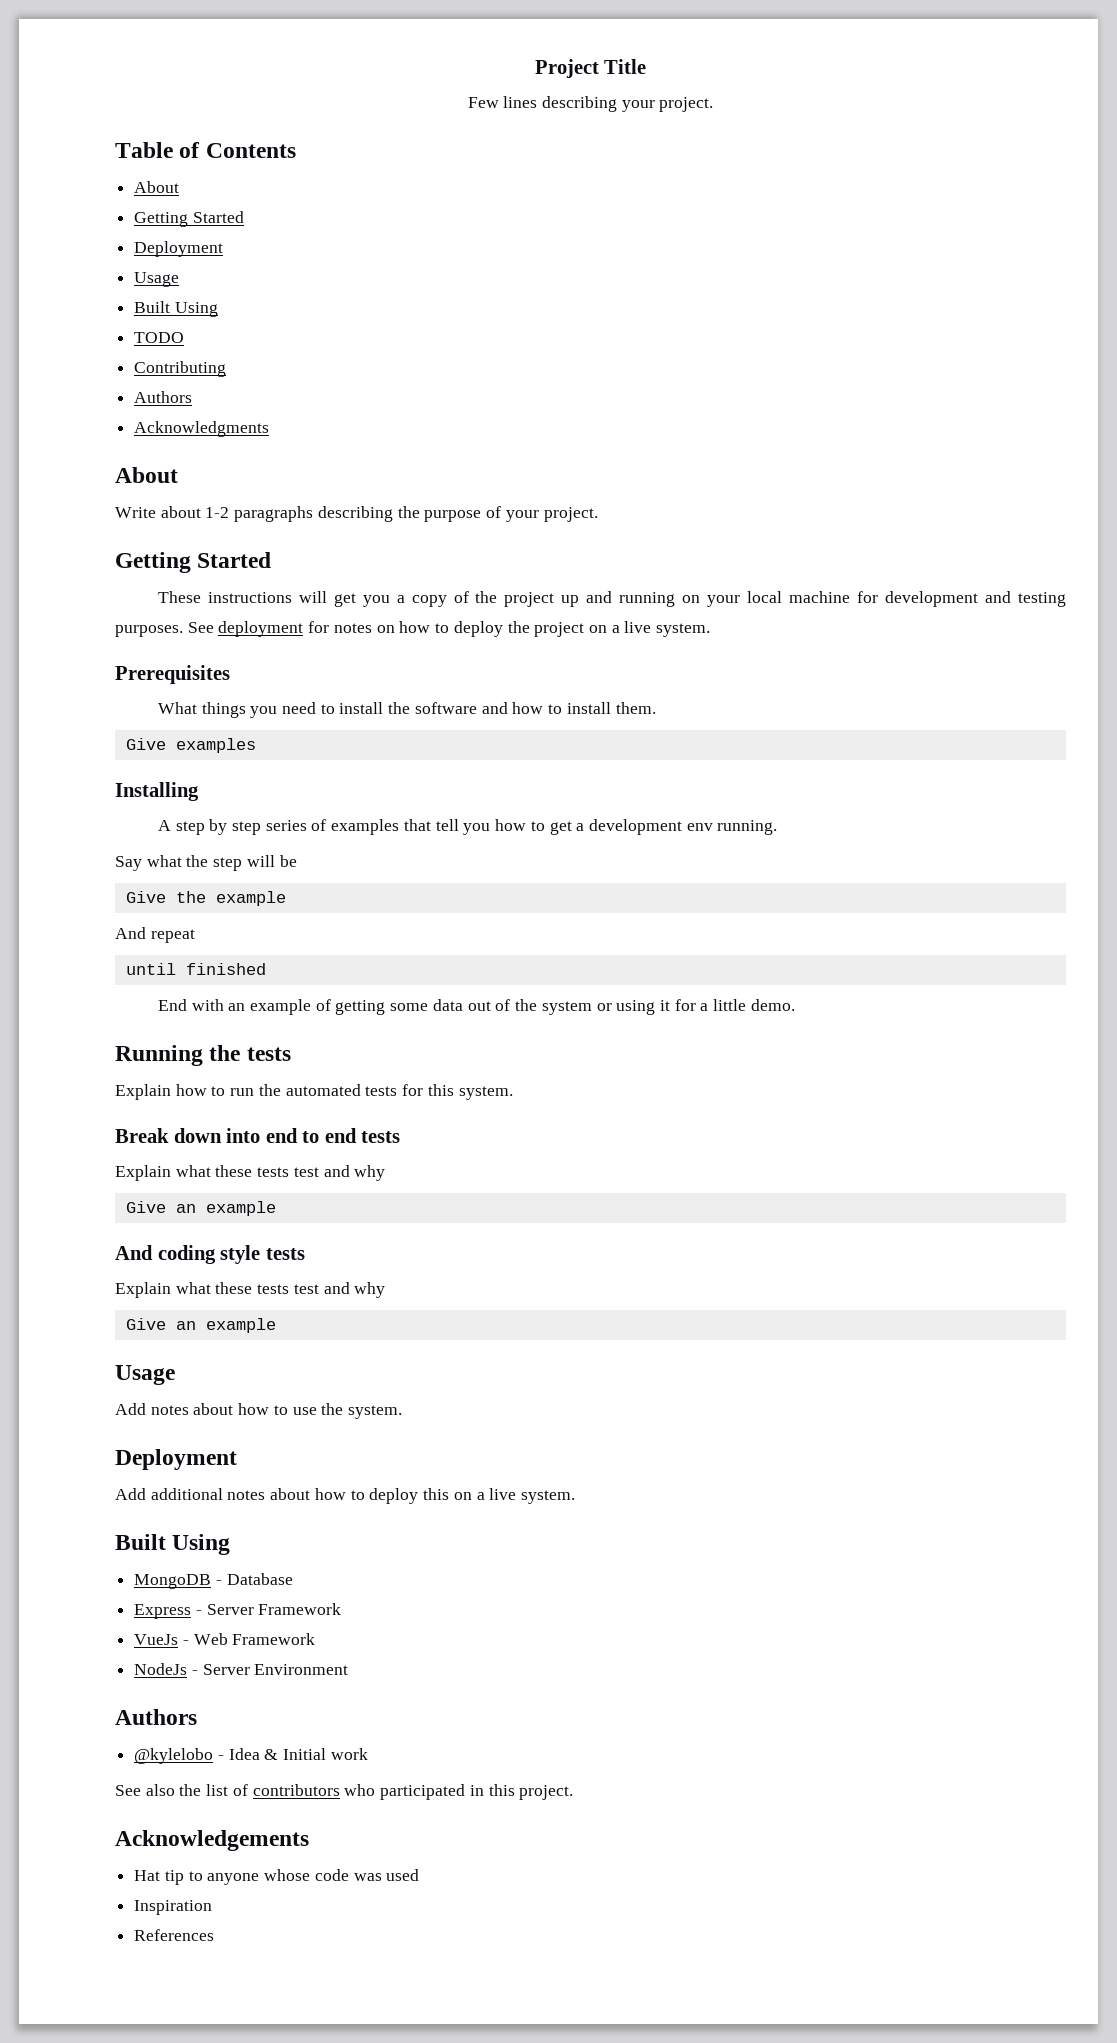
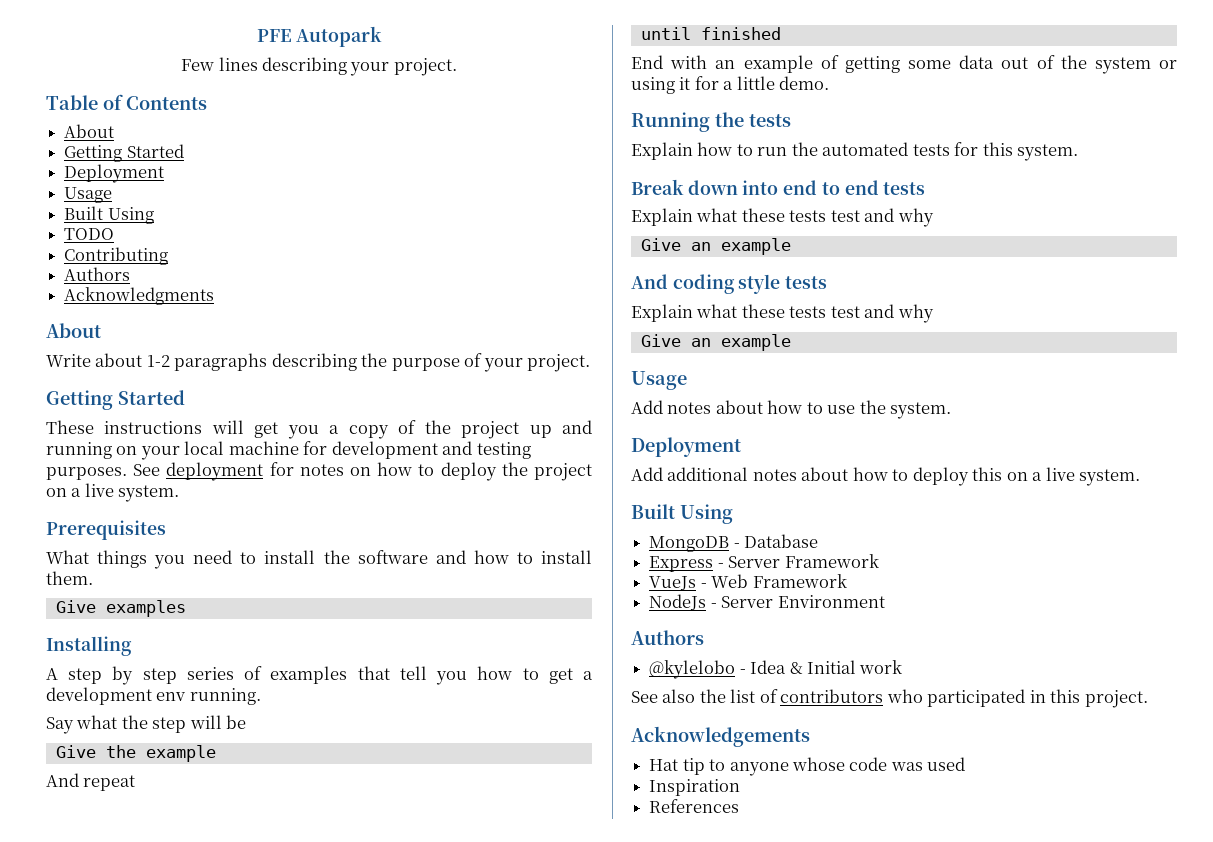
[534,59,647,78] Project Title -> [256,26,383,47] PFE Autopark

